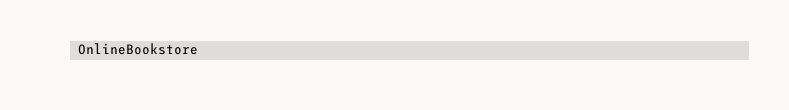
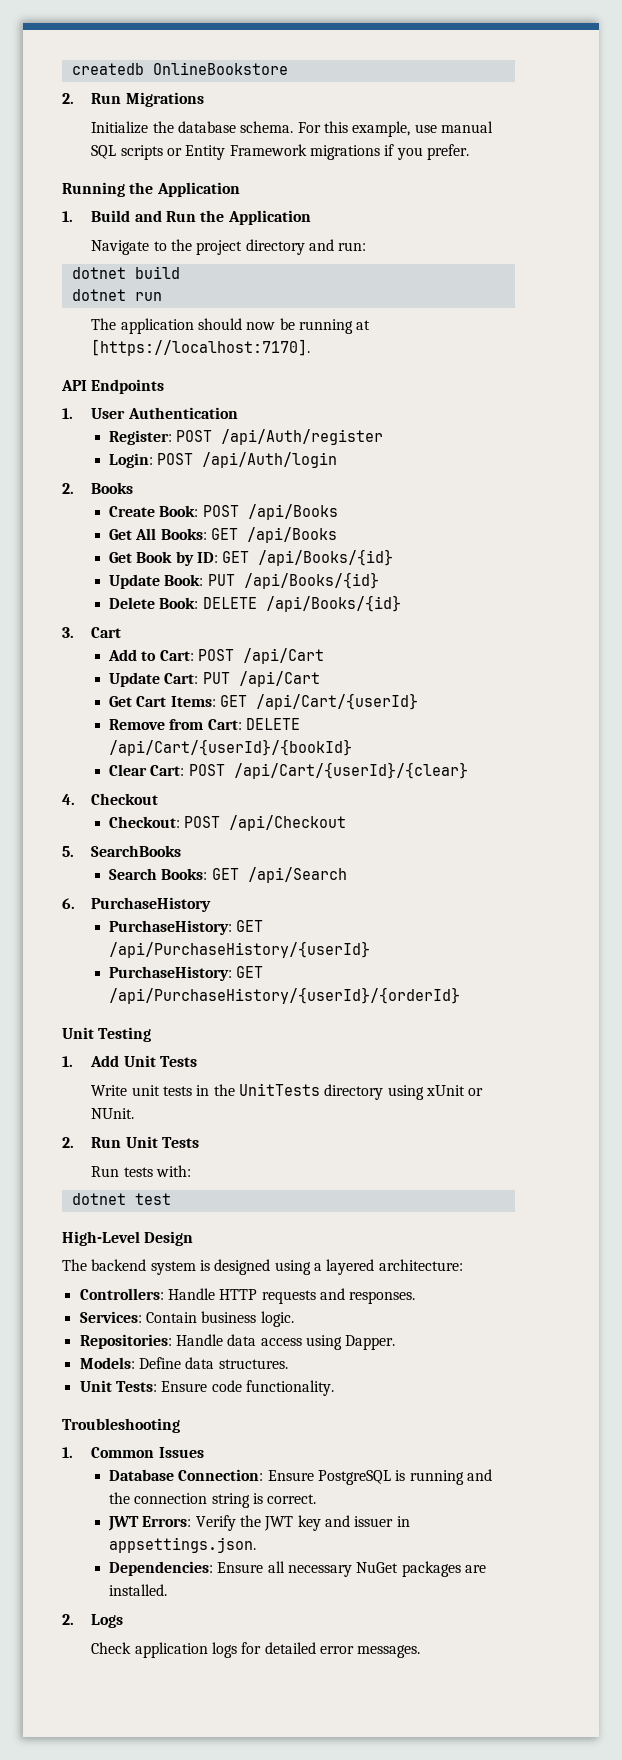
(78, 49) none -> [71,63,144,75] createdb
(199, 49) none -> [62,92,204,107] [91,121,493,137] [91,144,469,160] [62,182,240,197] [62,210,311,225] [91,239,367,255] [71,266,180,279] [71,289,162,301] [91,318,371,334] [91,339,311,356] [61,379,165,394] [62,407,238,419] [109,429,384,445] [109,452,338,468] [62,482,134,494] [109,504,338,520] [109,527,337,543] [109,549,394,566] [109,572,379,589] [109,595,401,612] [62,627,122,638] [108,648,324,664] [109,671,320,687] [109,693,418,710] [109,718,300,730] [109,739,353,756] [109,762,468,779] [62,793,159,805] [109,815,347,831] [62,845,182,857] [109,867,347,883] [62,897,212,912] [109,920,264,935] [109,941,371,958] [109,966,264,981] [109,987,461,1004] [62,1027,152,1042] [62,1055,198,1067] [91,1083,484,1100] [91,1108,135,1119] [62,1136,200,1148] [91,1165,192,1177] [71,1193,171,1205] [62,1231,194,1246] [62,1259,463,1275] [79,1288,416,1304] [79,1311,294,1327] [79,1334,396,1350] [79,1357,288,1369] [79,1380,334,1396] [62,1418,180,1433] [62,1447,204,1458] [109,1469,492,1485] [109,1492,317,1508] [108,1515,410,1531] [109,1537,257,1553] [109,1561,486,1577] [109,1584,168,1596] [62,1614,124,1628] [91,1642,421,1658] // 2. Run Migrations // Initialize the database schema. For this example, use manual SQL scripts or Entity Framework migrations if you prefer. // Running the Application // 1. Build and Run the Application // Navigate to the project directory and run: // dotnet build // dotnet run // The application should now be running at [https://localhost:7170]. // API Endpoints // 1. User Authentication // Register: POST /api/Auth/register // Login: POST /api/Auth/login // 2. Books // Create Book: POST /api/Books // Get All Books: GET /api/Books // Get Book by ID: GET /api/Books/{id} // Update Book: PUT /api/Books/{id} // Delete Book: DELETE /api/Books/{id} // 3. Cart // Add to Cart: POST /api/Cart // Update Cart: PUT /api/Cart // Get Cart Items: GET /api/Cart/{userId} // Remove from Cart: DELETE /api/Cart/{userId}/{bookId} // Clear Cart: POST /api/Cart/{userId}/{clear} // 4. Checkout // Checkout: POST /api/Checkout // 5. SearchBooks // Search Books: GET /api/Search // 6. PurchaseHistory // PurchaseHistory: GET /api/PurchaseHistory/{userId} // PurchaseHistory: GET /api/PurchaseHistory/{userId}/{orderId} // Unit Testing // 1. Add Unit Tests // Write unit tests in the UnitTests directory using xUnit or NUnit. // 2. Run Unit Tests // Run tests with: // dotnet test // High-Level Design // The backend system is designed using a layered architecture: // Controllers: Handle HTTP requests and responses. // Services: Contain business logic. // Repositories: Handle data access using Dapper. // Models: Define data structures. // Unit Tests: Ensure code functionality. // Troubleshooting // 1. Common Issues // Database Connection: Ensure PostgreSQL is running and the connection string is correct. // JWT Errors: Verify the JWT key and issuer in appsettings.json. // Dependencies: Ensure all necessary NuGet packages are installed. // 2. Logs // Check application logs for detailed error messages.

